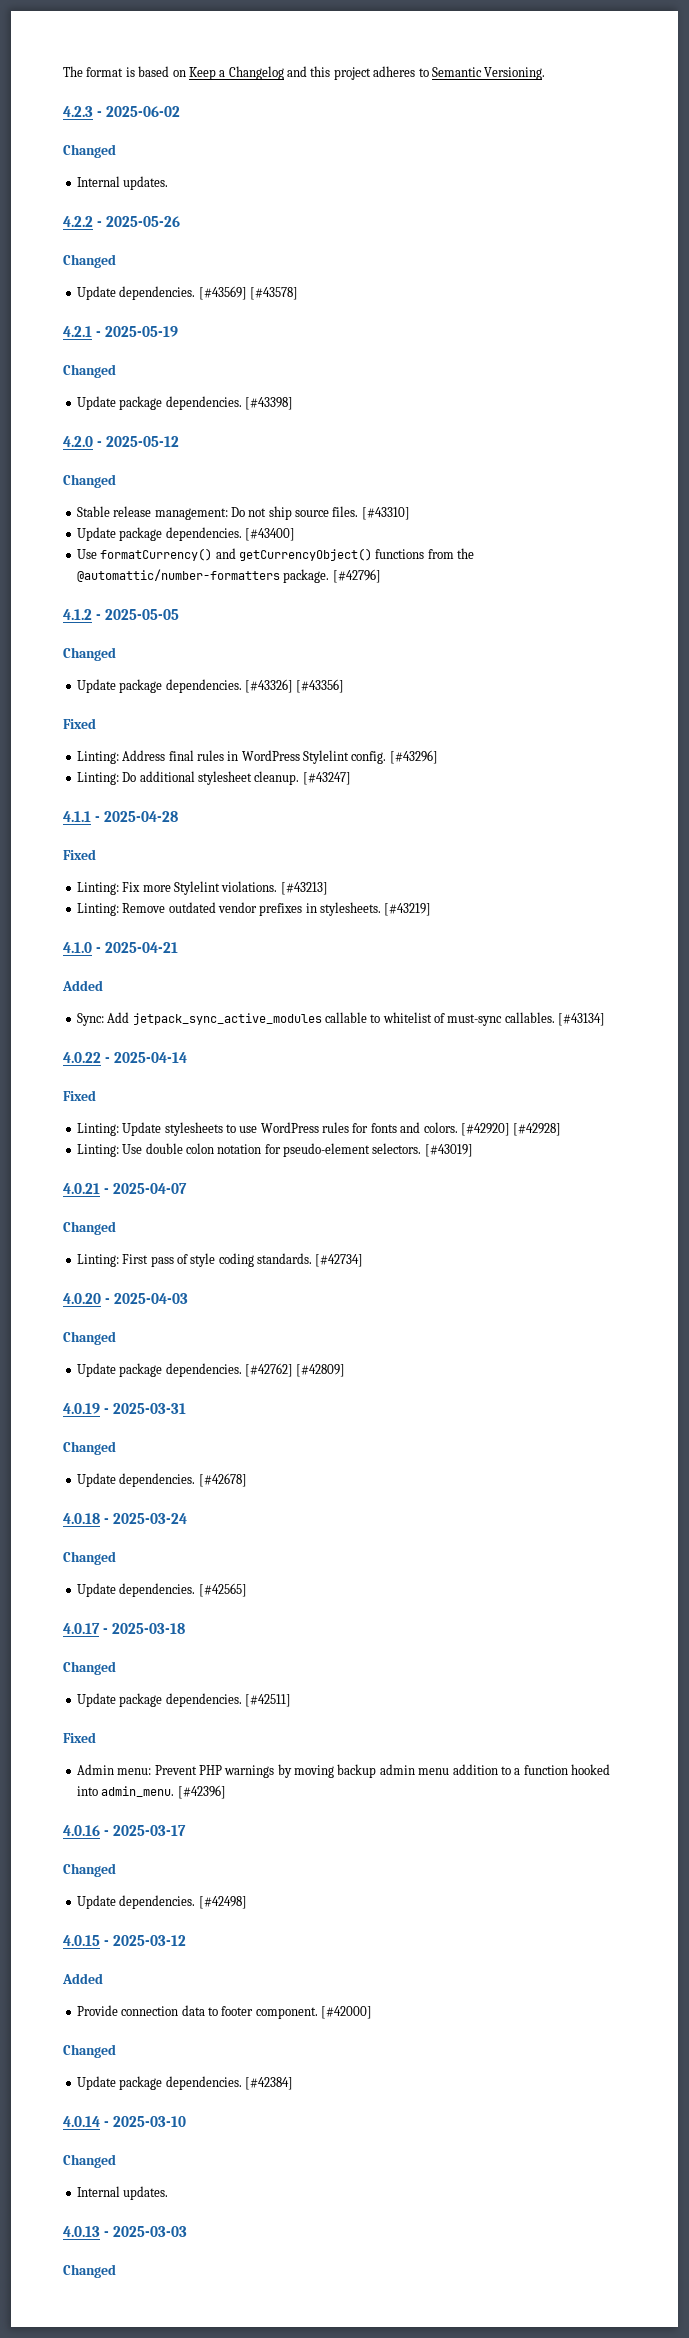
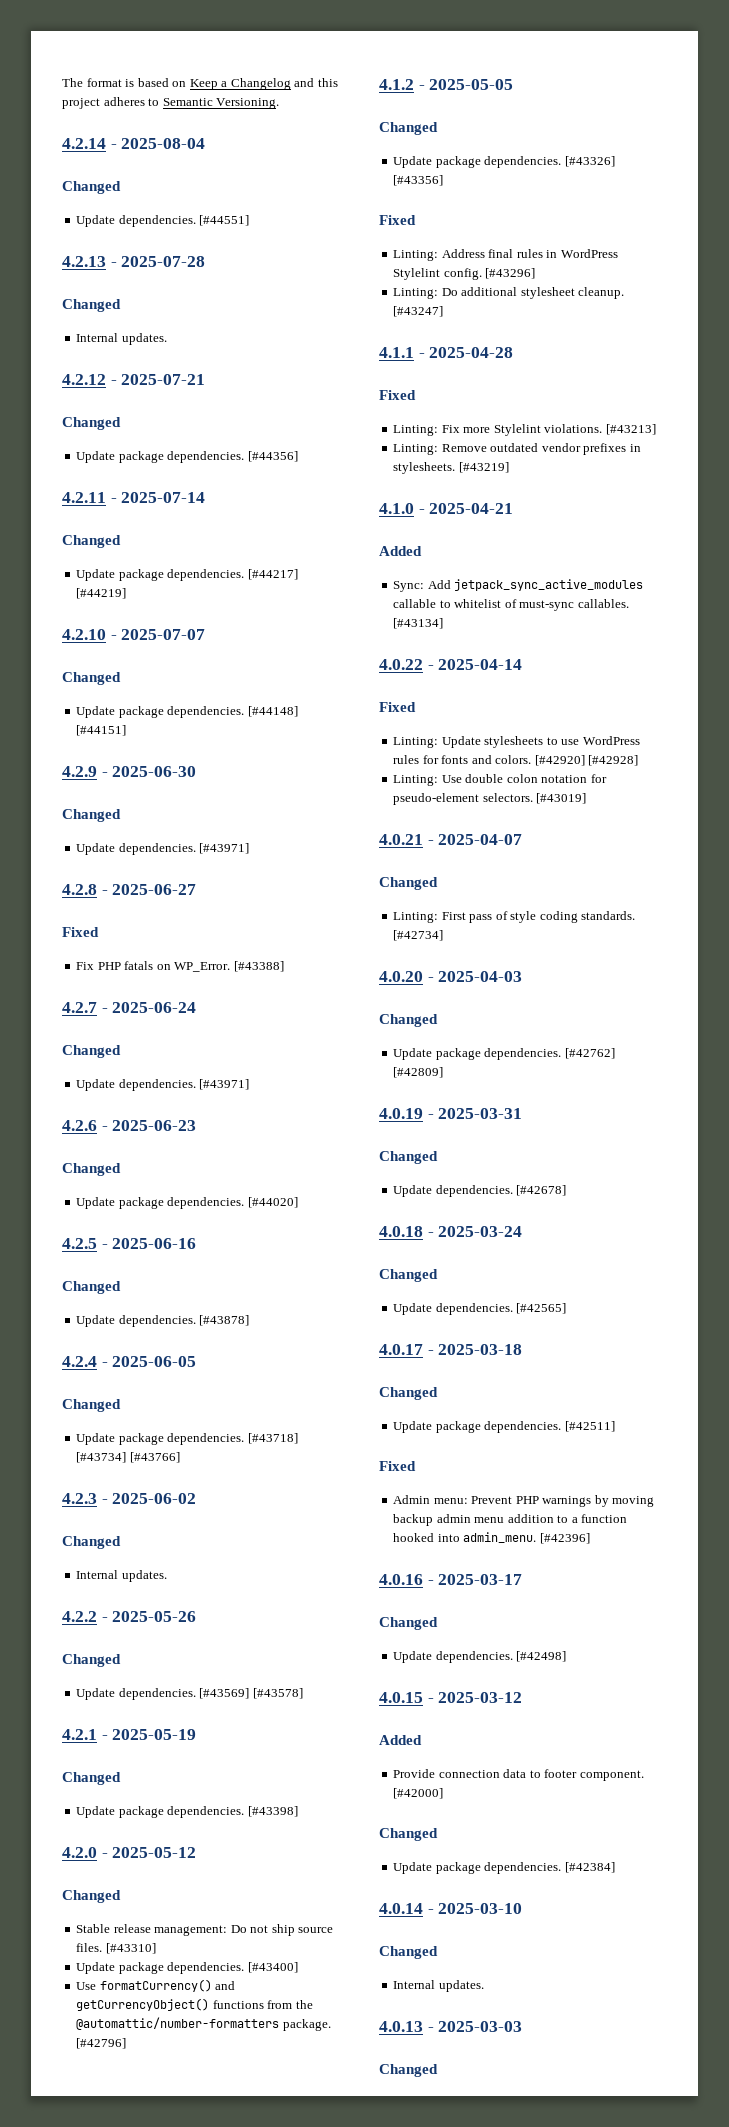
(546, 73) none -> [62,138,206,149] [62,181,121,194] [76,215,250,227] [62,256,206,267] [62,299,121,312] [76,333,167,345] [62,374,206,385] [62,417,121,430] [76,451,298,463] [62,492,206,503] [62,535,121,548] [76,569,298,581] [76,588,127,599] [62,629,206,640] [62,672,121,685] [76,706,298,718] [76,725,127,736] [62,766,197,777] [62,809,121,822] [76,843,250,855] [62,884,197,895] [62,927,99,937] [76,961,284,972] [62,1002,197,1013] [62,1045,121,1058] [76,1079,250,1091] [62,1120,197,1131] [62,1163,121,1176] [76,1197,298,1209] [62,1238,197,1249] [62,1281,121,1294] [76,1315,250,1327] [62,1356,197,1367] [62,1399,121,1412] [76,1433,298,1445] [76,1452,180,1463] // 4.2.14 - 2025-08-04 // Changed // Update dependencies. [#44551] // 4.2.13 - 2025-07-28 // Changed // Internal updates. // 4.2.12 - 2025-07-21 // Changed // Update package dependencies. [#44356] // 4.2.11 - 2025-07-14 // Changed // Update package dependencies. [#44217] [#44219] // 4.2.10 - 2025-07-07 // Changed // Update package dependencies. [#44148] [#44151] // 4.2.9 - 2025-06-30 // Changed // Update dependencies. [#43971] // 4.2.8 - 2025-06-27 // Fixed // Fix PHP fatals on WP_Error. [#43388] // 4.2.7 - 2025-06-24 // Changed // Update dependencies. [#43971] // 4.2.6 - 2025-06-23 // Changed // Update package dependencies. [#44020] // 4.2.5 - 2025-06-16 // Changed // Update dependencies. [#43878] // 4.2.4 - 2025-06-05 // Changed // Update package dependencies. [#43718] [#43734] [#43766]

